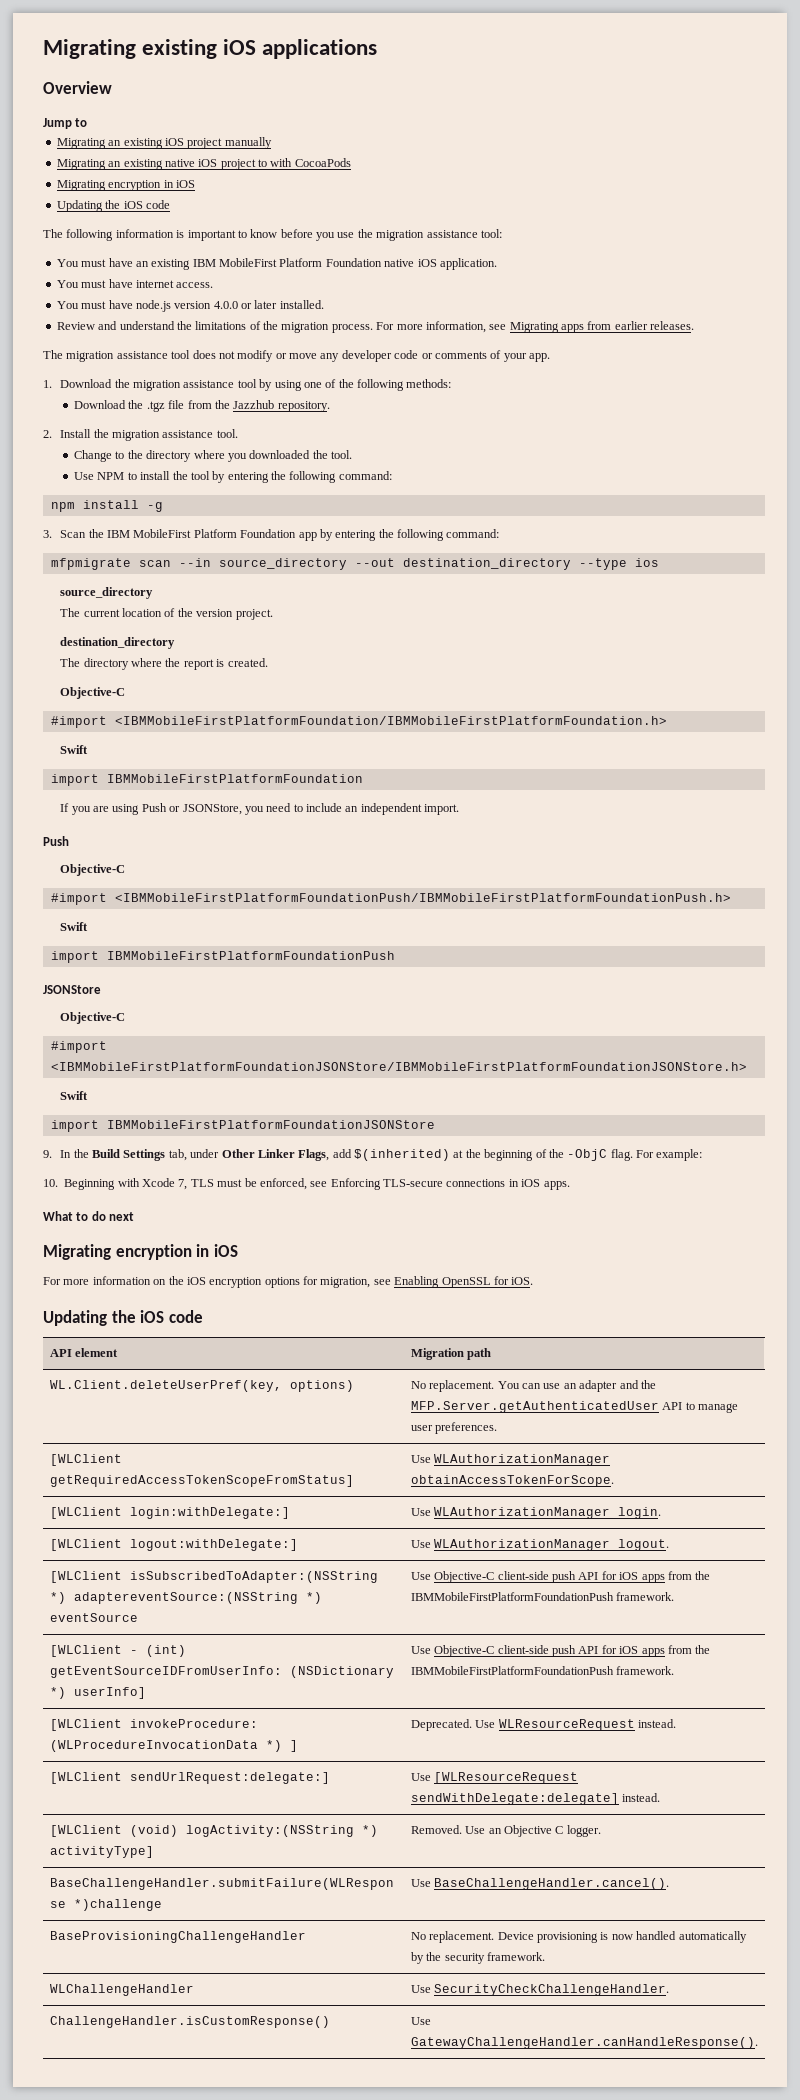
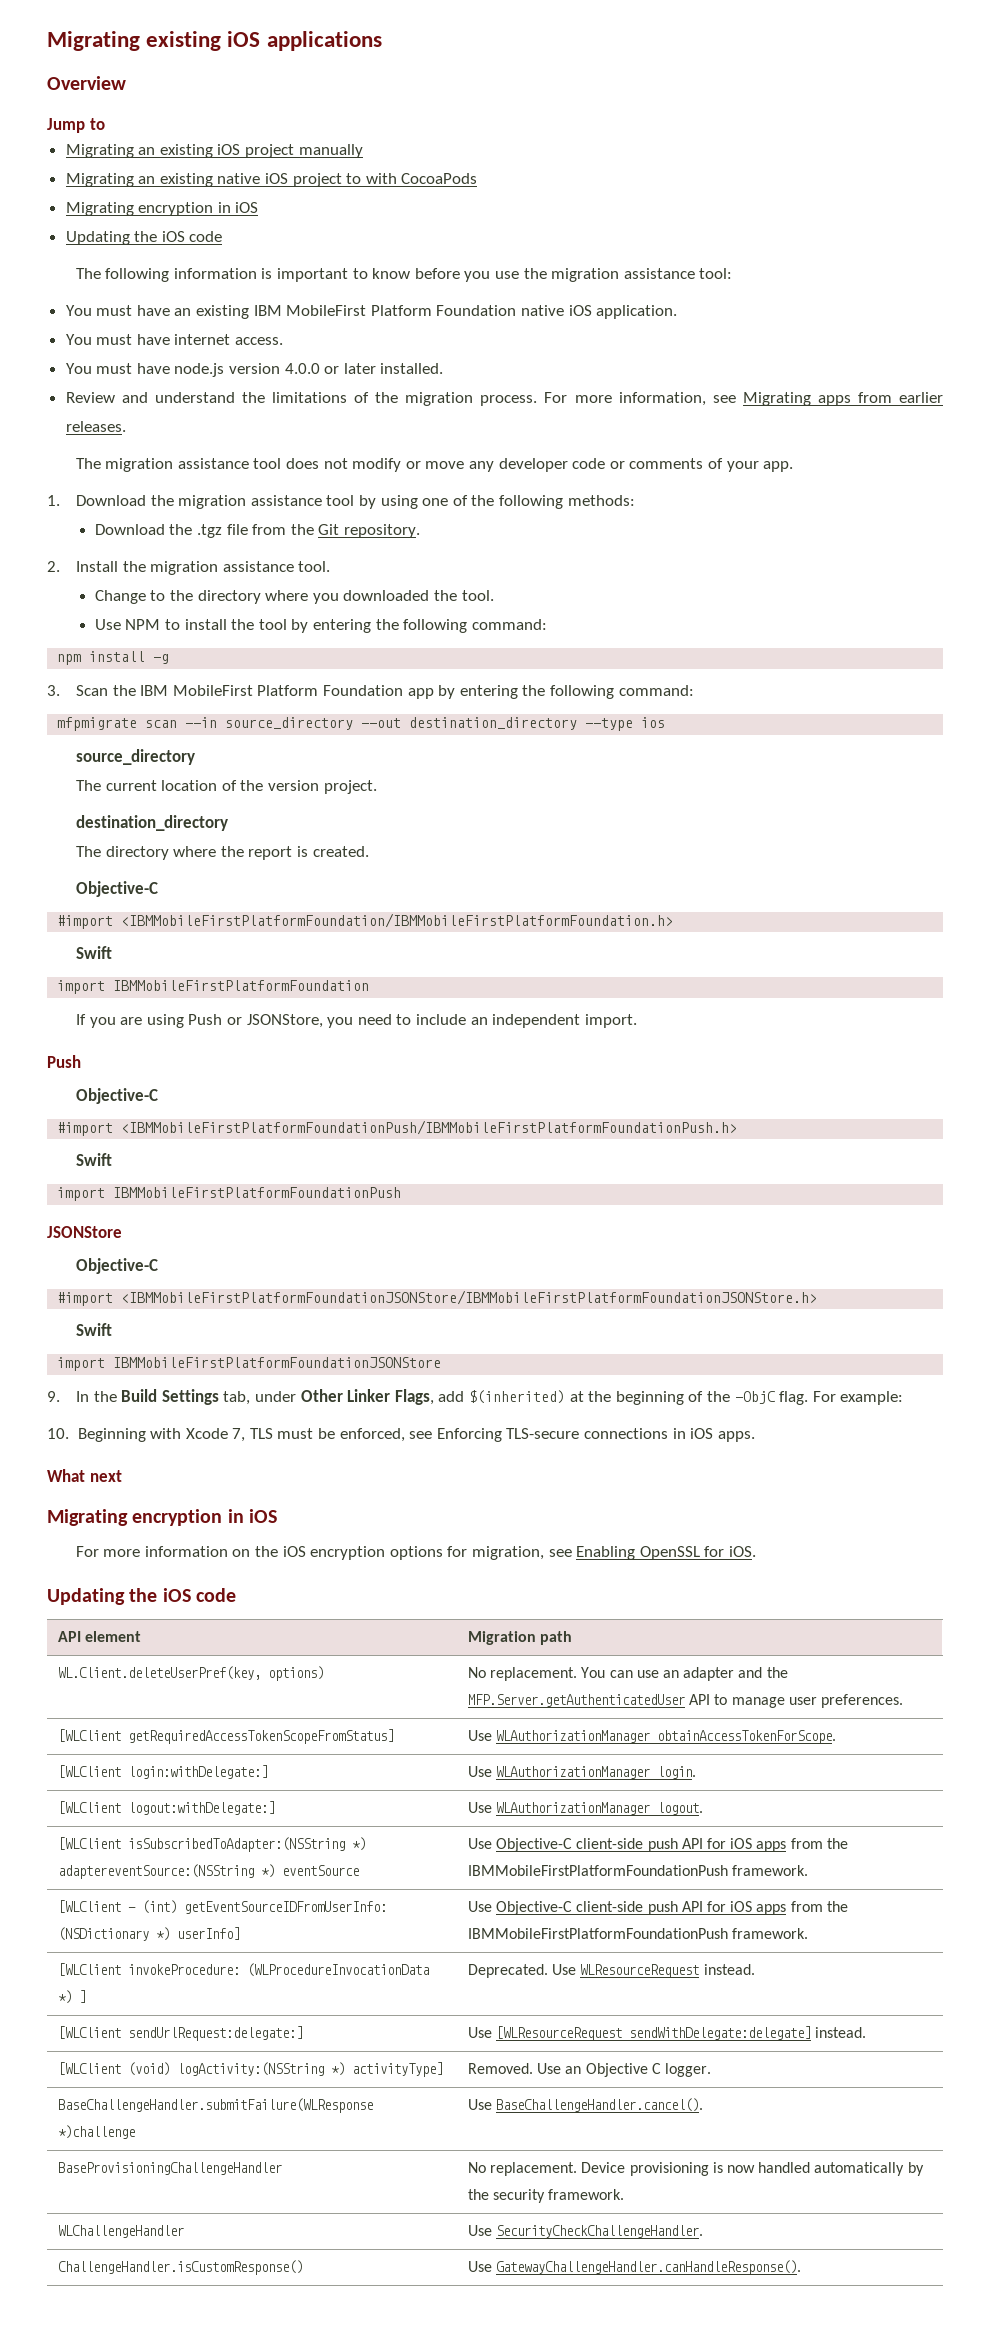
[233,400,275,409] Jazzhub -> [318,524,340,535] Git
[76,1211,106,1221] to do -> (85, 1475) none

